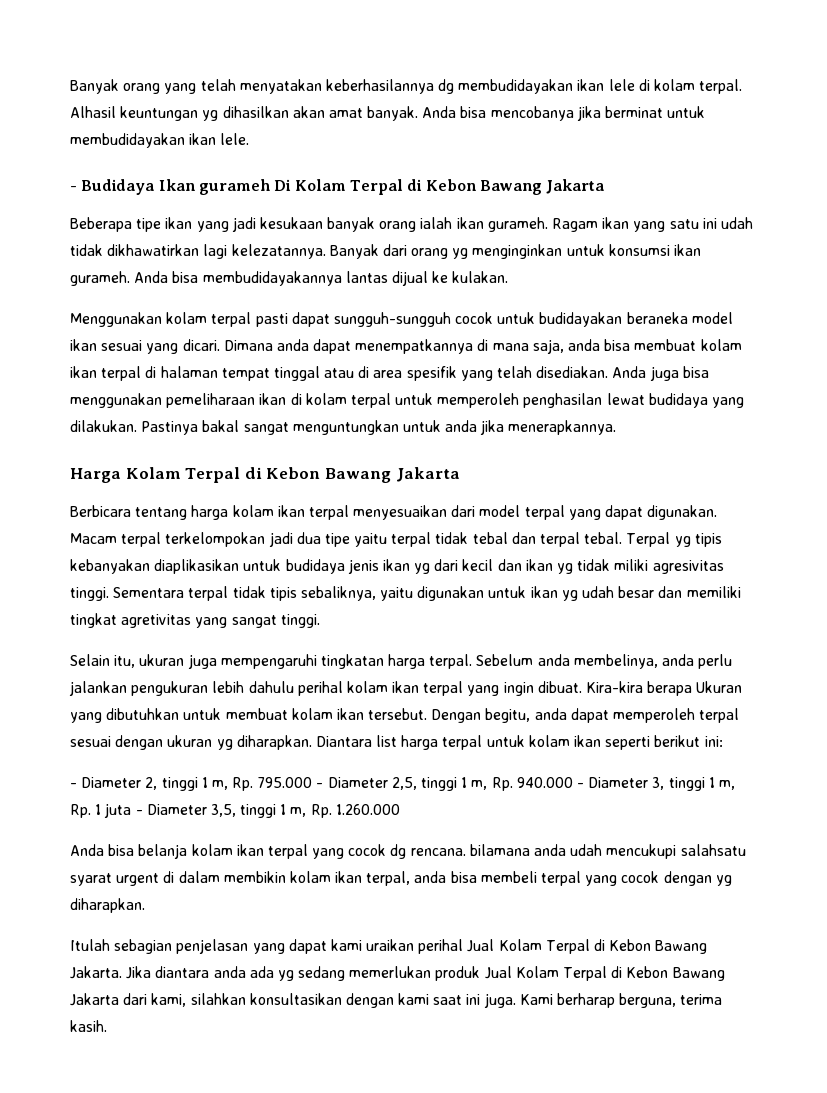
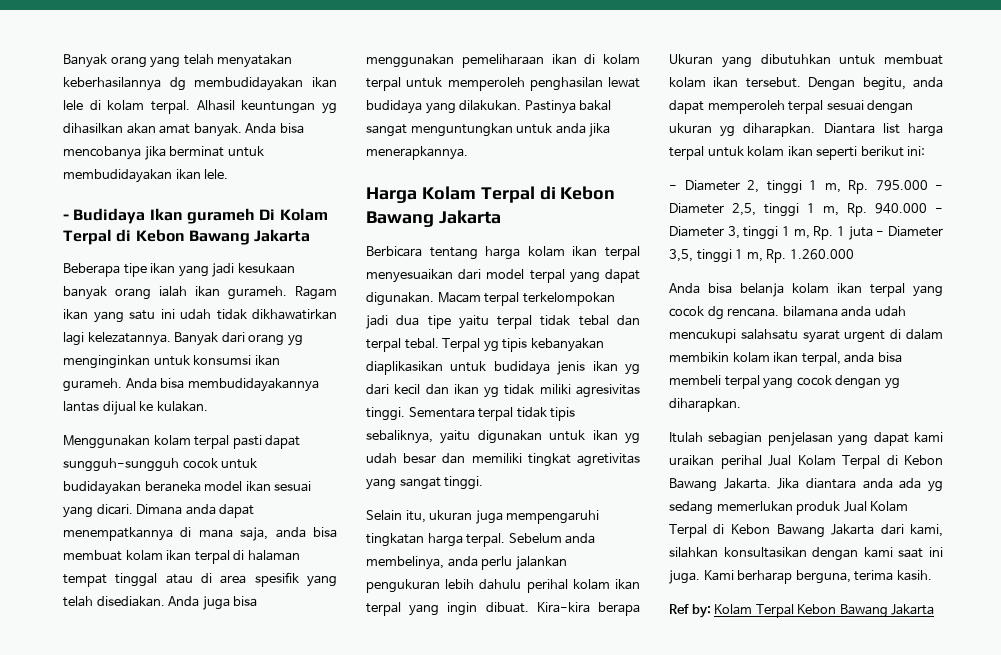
(107, 1026) none -> [669,604,935,618] // Ref by: Kolam Terpal Kebon Bawang Jakarta

